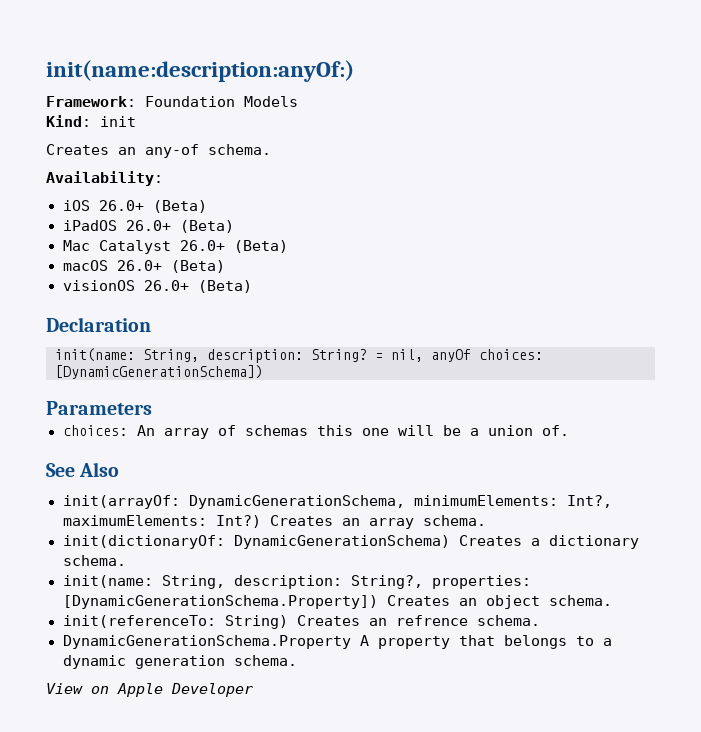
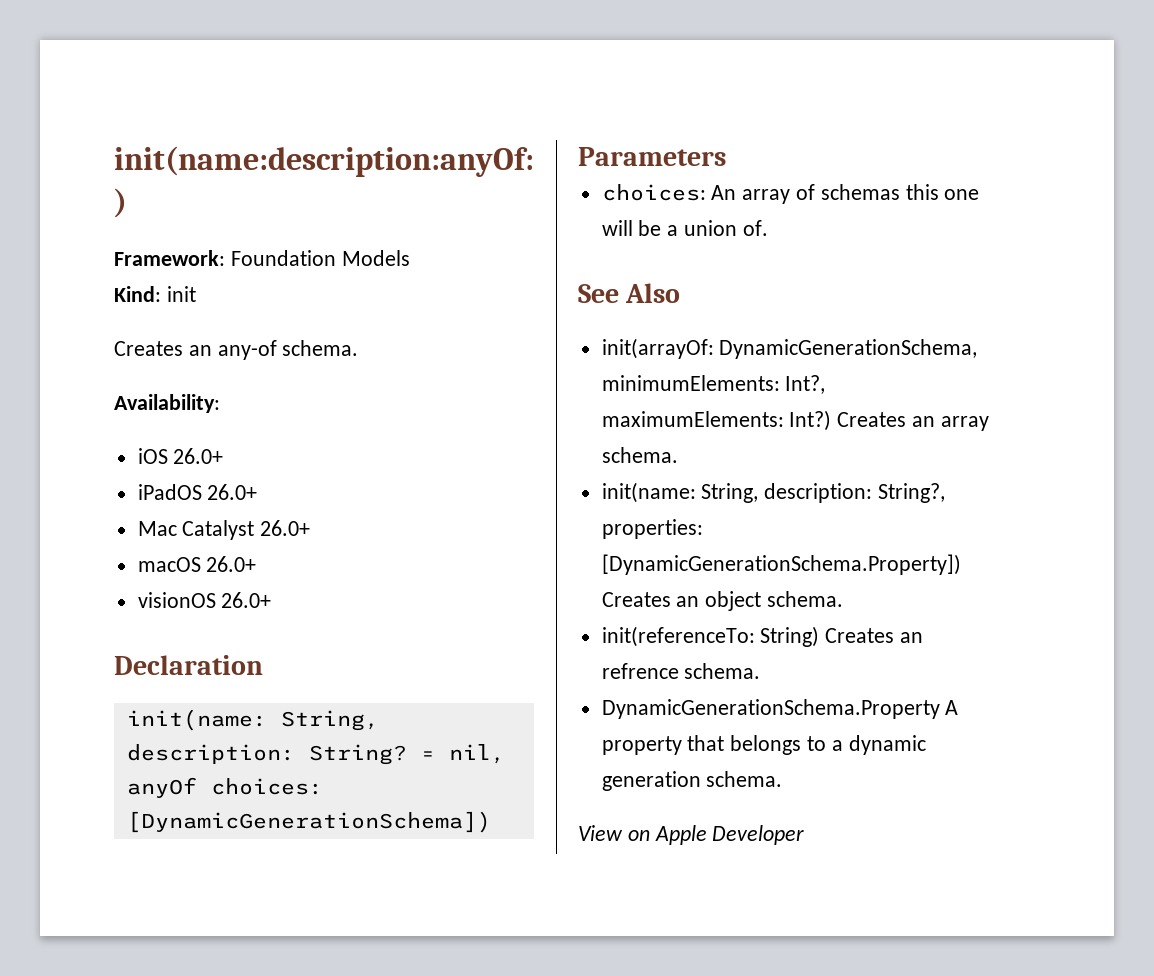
[152,200,207,213] (Beta) -> (224, 456) none
[179,220,234,233] (Beta) -> (258, 492) none
[233,240,288,253] (Beta) -> (311, 528) none
[170,260,225,273] (Beta) -> (257, 564) none
[197,280,252,293] (Beta) -> (272, 600) none
[62,535,639,549] [62,555,126,566] // init(dictionaryOf: DynamicGenerationSchema) Creates a dictionary schema. -> (678, 455) none

